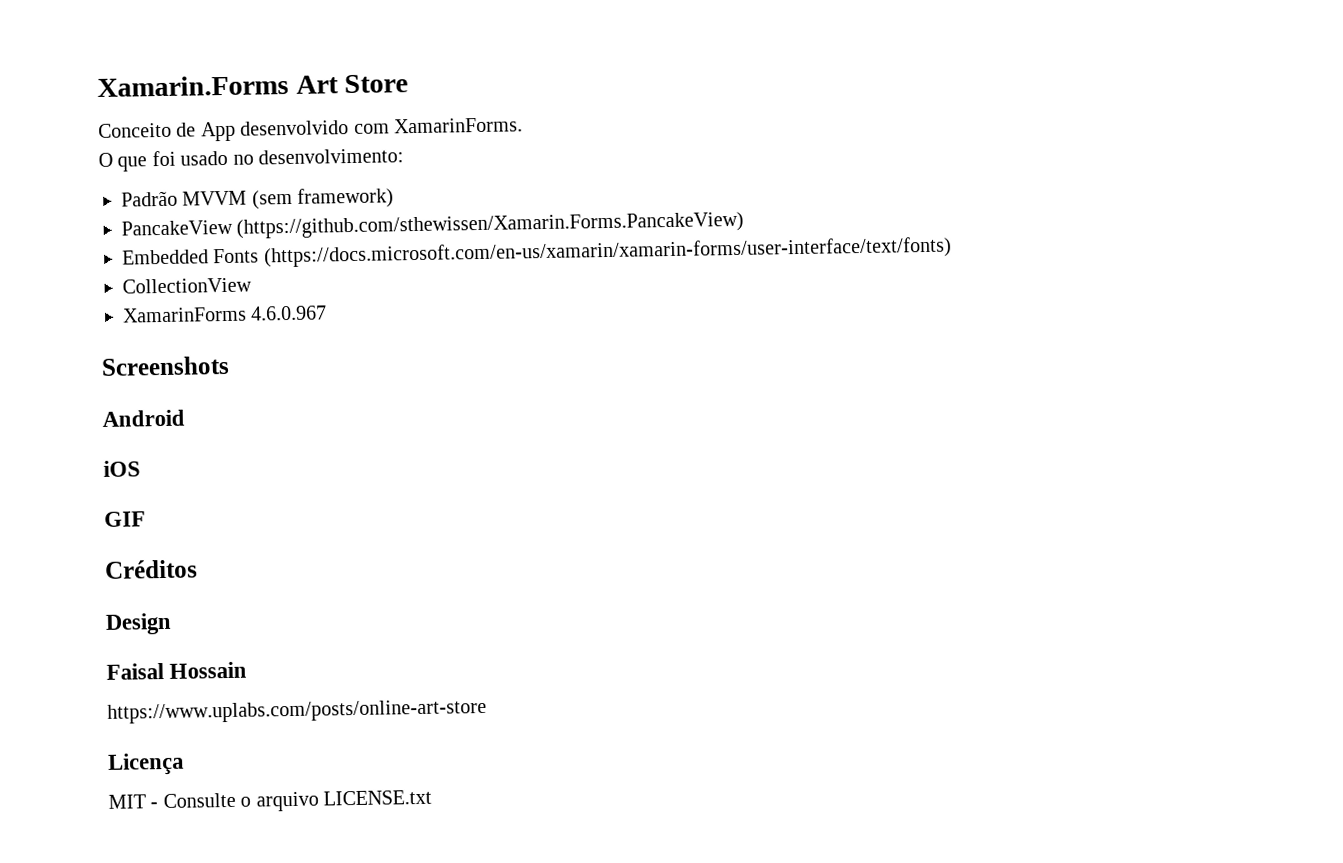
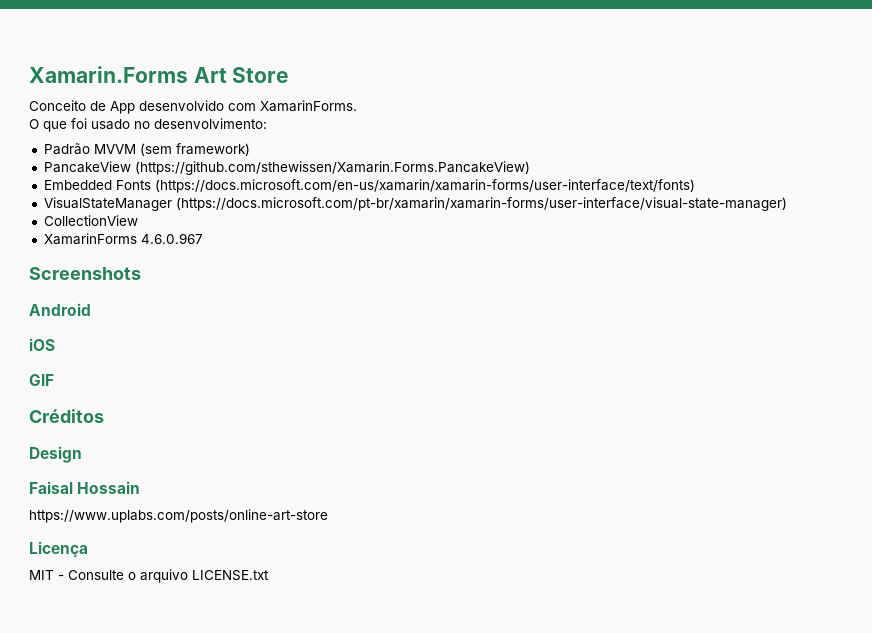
(952, 252) none -> [43,197,787,211] // VisualStateManager (https://docs.microsoft.com/pt-br/xamarin/xamarin-forms/user-interface/visual-state-manager)

